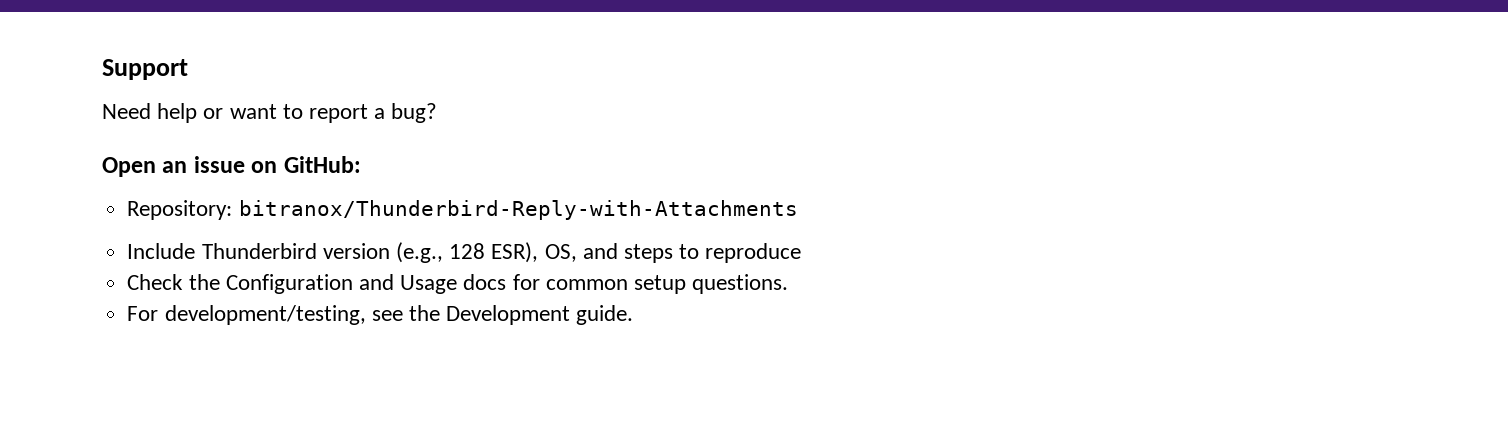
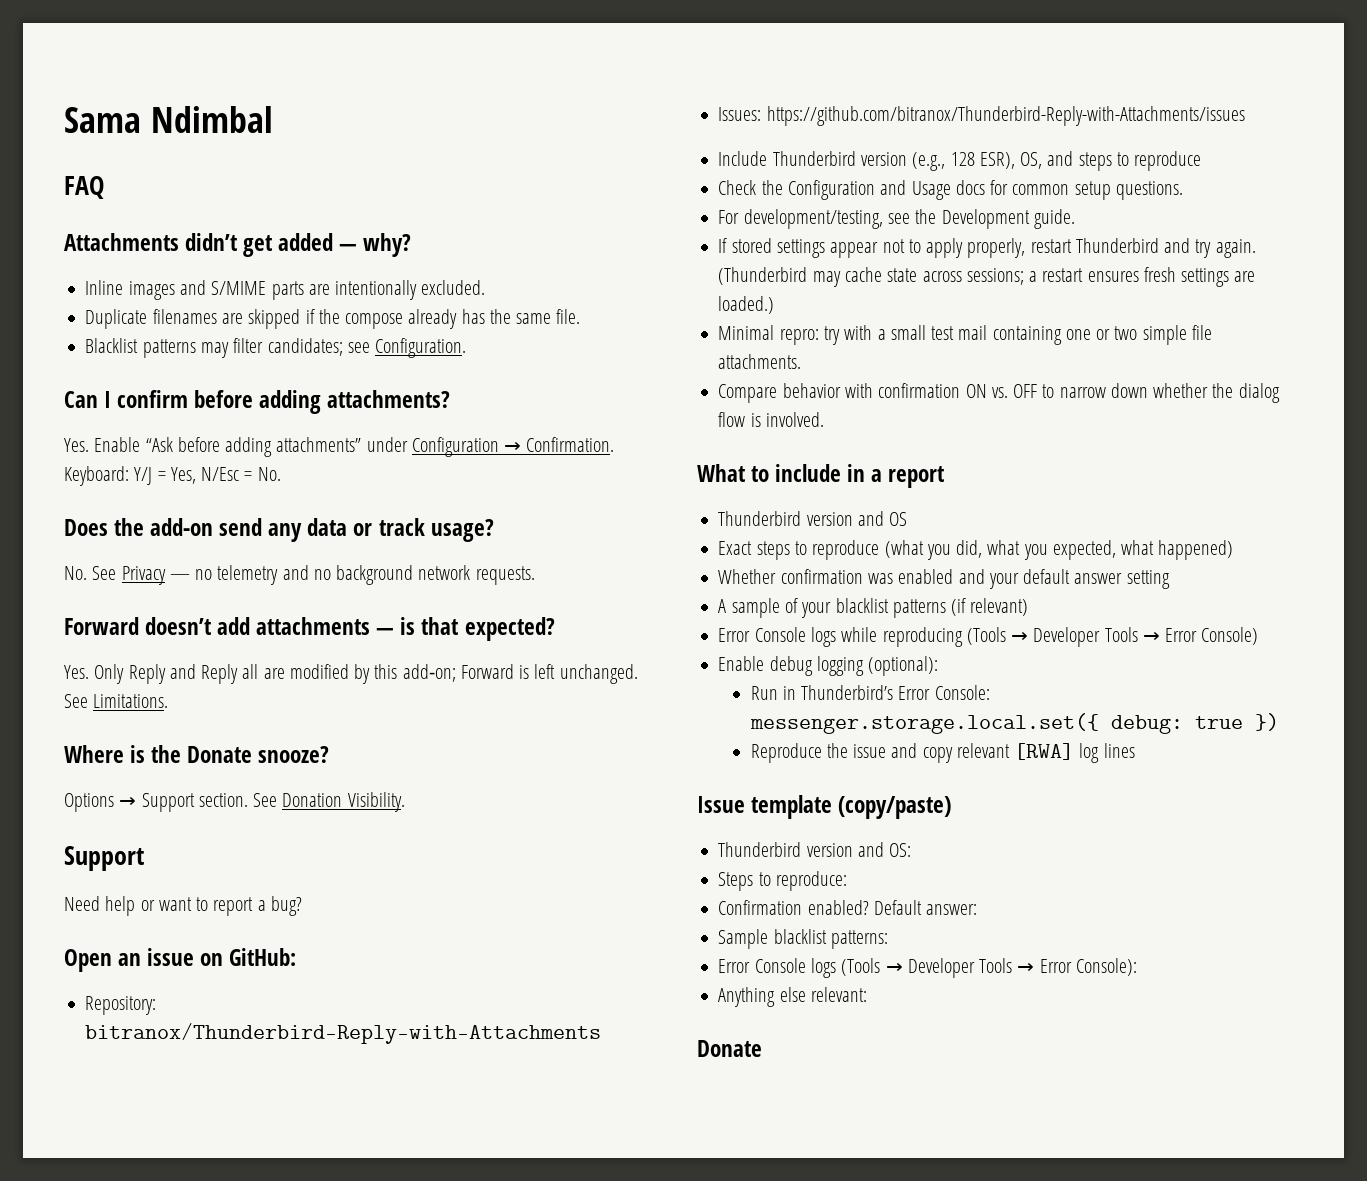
(102, 69) none -> [64,106,273,133] [64,176,104,199] [64,233,412,257] [85,280,486,300] [85,309,581,329] [85,338,467,358] [64,390,451,414] [64,437,615,457] [64,466,281,486] [64,518,494,542] [64,565,535,585] [64,617,555,641] [64,664,638,684] [64,694,169,708] [64,745,330,763] [64,792,405,812] Sama Ndimbal // FAQ // Attachments didn’t get added — why? // Inline images and S/MIME parts are intentionally excluded. // Duplicate filenames are skipped if the compose already has the same file. // Blacklist patterns may filter candidates; see Configuration. // Can I confirm before adding attachments? // Yes. Enable “Ask before adding attachments” under Configuration → Confirmation. Keyboard: Y/J = Yes, N/Esc = No. // Does the add‑on send any data or track usage? // No. See Privacy — no telemetry and no background network requests. // Forward doesn’t add attachments — is that expected? // Yes. Only Reply and Reply all are modified by this add‑on; Forward is left unchanged. See Limitations. // Where is the Donate snooze? // Options → Support section. See Donation Visibility. //
(798, 210) none -> [718,106,1245,126] // Issues: https://github.com/bitranox/Thunderbird-Reply-with-Attachments/issues
(634, 315) none -> [718,238,1256,258] [718,267,1256,287] [718,296,775,314] [718,325,1212,345] [718,354,802,369] [718,383,1280,403] [718,412,824,427] [697,464,945,488] [718,511,908,526] [718,540,1234,560] [718,569,1170,589] [718,598,1029,618] [718,627,1259,647] [718,656,939,676] [750,685,990,700] [749,713,1279,734] [750,743,1135,763] [697,795,952,819] [718,842,912,857] [718,871,847,891] [718,900,978,915] [718,929,888,949] [718,958,1137,978] [718,987,867,1007] [697,1040,762,1057] // If stored settings appear not to apply properly, restart Thunderbird and try again. (Thunderbird may cache state across sessions; a restart ensures fresh settings are loaded.) // Minimal repro: try with a small test mail containing one or two simple file attachments. // Compare behavior with confirmation ON vs. OFF to narrow down whether the dialog flow is involved. // What to include in a report // Thunderbird version and OS // Exact steps to reproduce (what you did, what you expected, what happened) // Whether confirmation was enabled and your default answer setting // A sample of your blacklist patterns (if relevant) // Error Console logs while reproducing (Tools → Developer Tools → Error Console) // Enable debug logging (optional): // Run in Thunderbird’s Error Console: messenger.storage.local.set({ debug: true }) // Reproduce the issue and copy relevant [RWA] log lines // Issue template (copy/paste) // Thunderbird version and OS: // Steps to reproduce: // Confirmation enabled? Default answer: // Sample blacklist patterns: // Error Console logs (Tools → Developer Tools → Error Console): // Anything else relevant: // Donate

